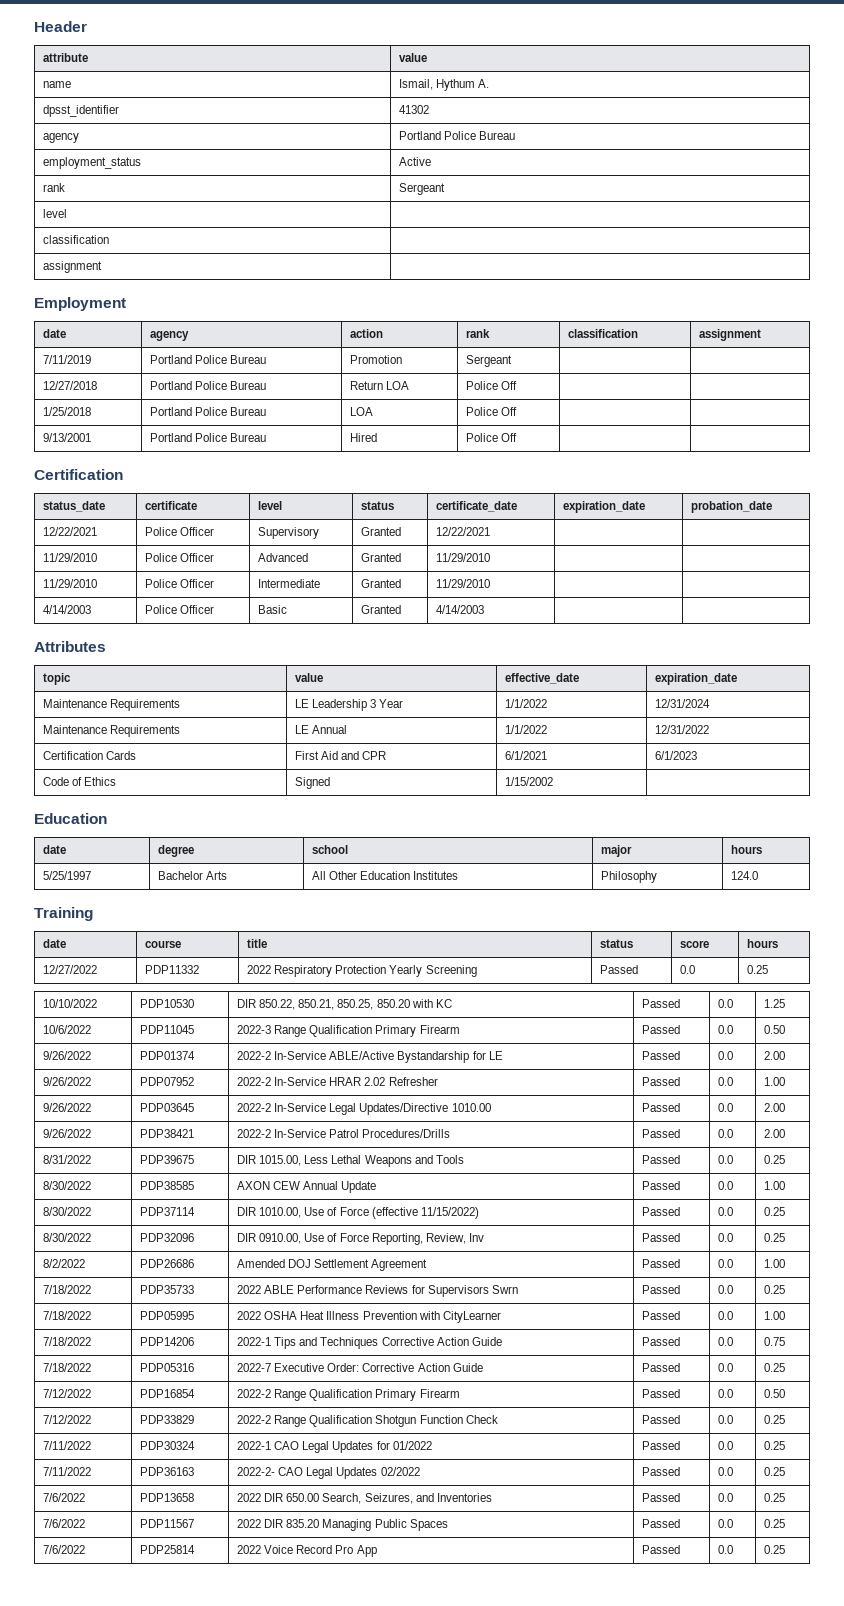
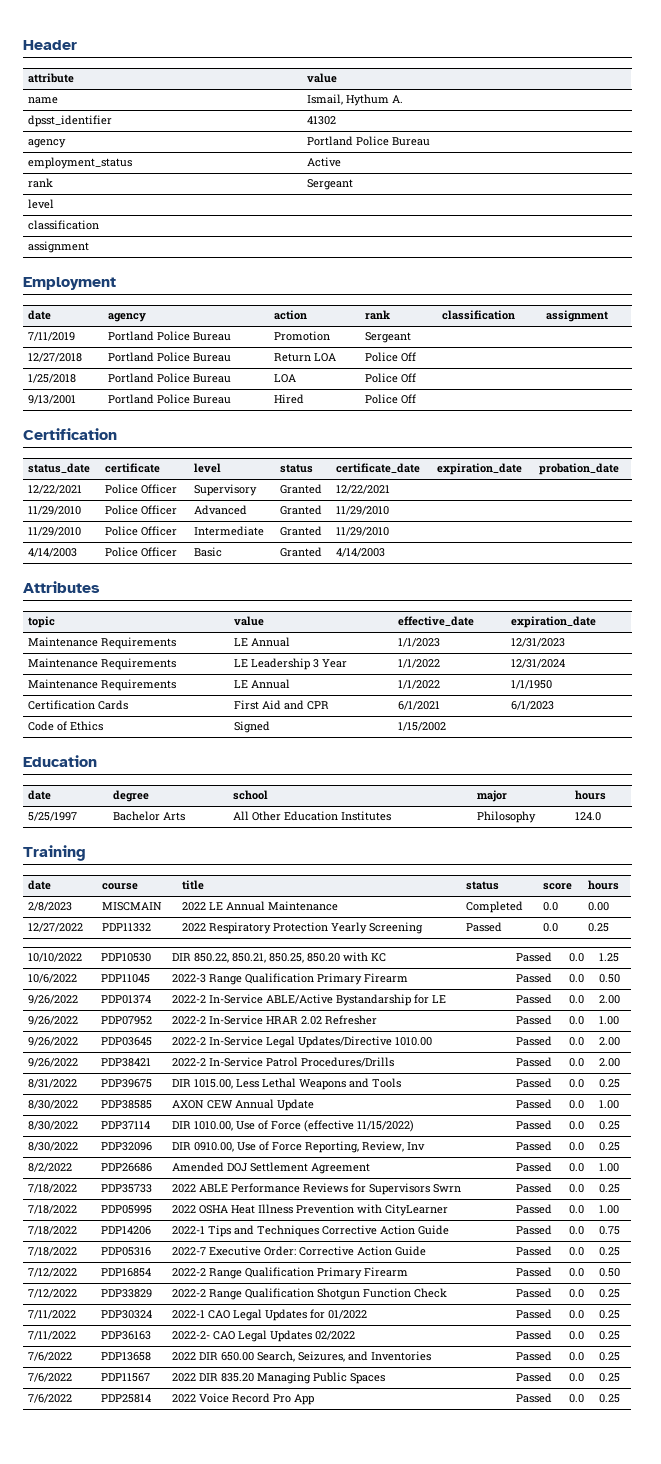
(738, 679) none -> [28,637,177,649] [234,637,291,647] [398,638,441,647] [511,638,566,647] // Maintenance Requirements | LE Annual | 1/1/2023 | 12/31/2023
[655,725,710,734] 12/31/2022 -> [511,680,553,689] 1/1/1950
(779, 943) none -> [28,902,73,911] [102,902,163,911] [182,901,339,911] [466,901,524,913] [543,902,559,911] [588,902,610,911] // 2/8/2023 | MISCMAIN | 2022 LE Annual Maintenance | Completed | 0.0 | 0.00

